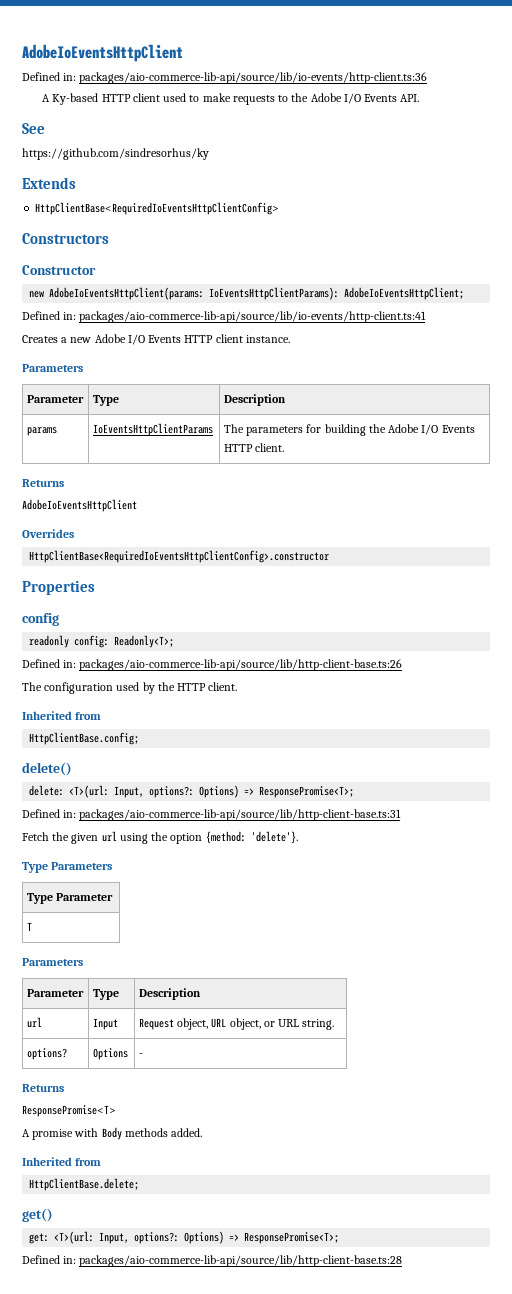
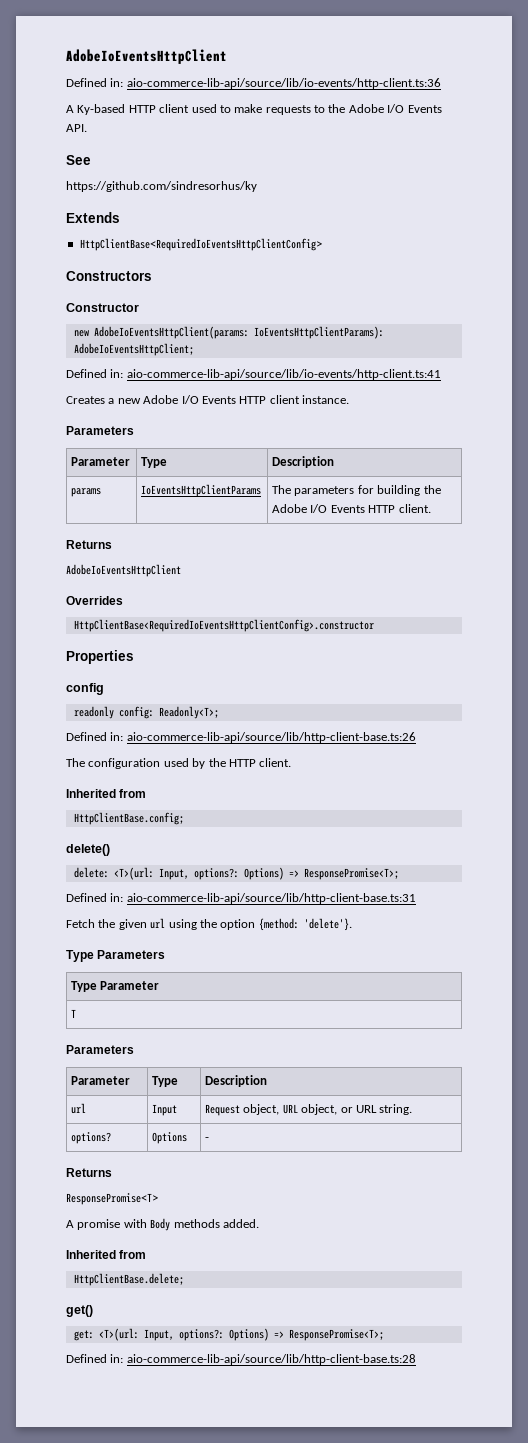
[79,72,428,84] packages/aio-commerce-lib-api/source/lib/io-events/http-client.ts:36 -> [126,78,441,89] aio-commerce-lib-api/source/lib/io-events/http-client.ts:36
[79,311,427,323] packages/aio-commerce-lib-api/source/lib/io-events/http-client.ts:41 -> [126,369,441,380] aio-commerce-lib-api/source/lib/io-events/http-client.ts:41
[79,659,403,671] packages/aio-commerce-lib-api/source/lib/http-client-base.ts:26 -> [126,732,416,743] aio-commerce-lib-api/source/lib/http-client-base.ts:26
[79,809,402,821] packages/aio-commerce-lib-api/source/lib/http-client-base.ts:31 -> [126,893,416,904] aio-commerce-lib-api/source/lib/http-client-base.ts:31
[79,1255,403,1267] packages/aio-commerce-lib-api/source/lib/http-client-base.ts:28 -> [126,1354,416,1365] aio-commerce-lib-api/source/lib/http-client-base.ts:28

